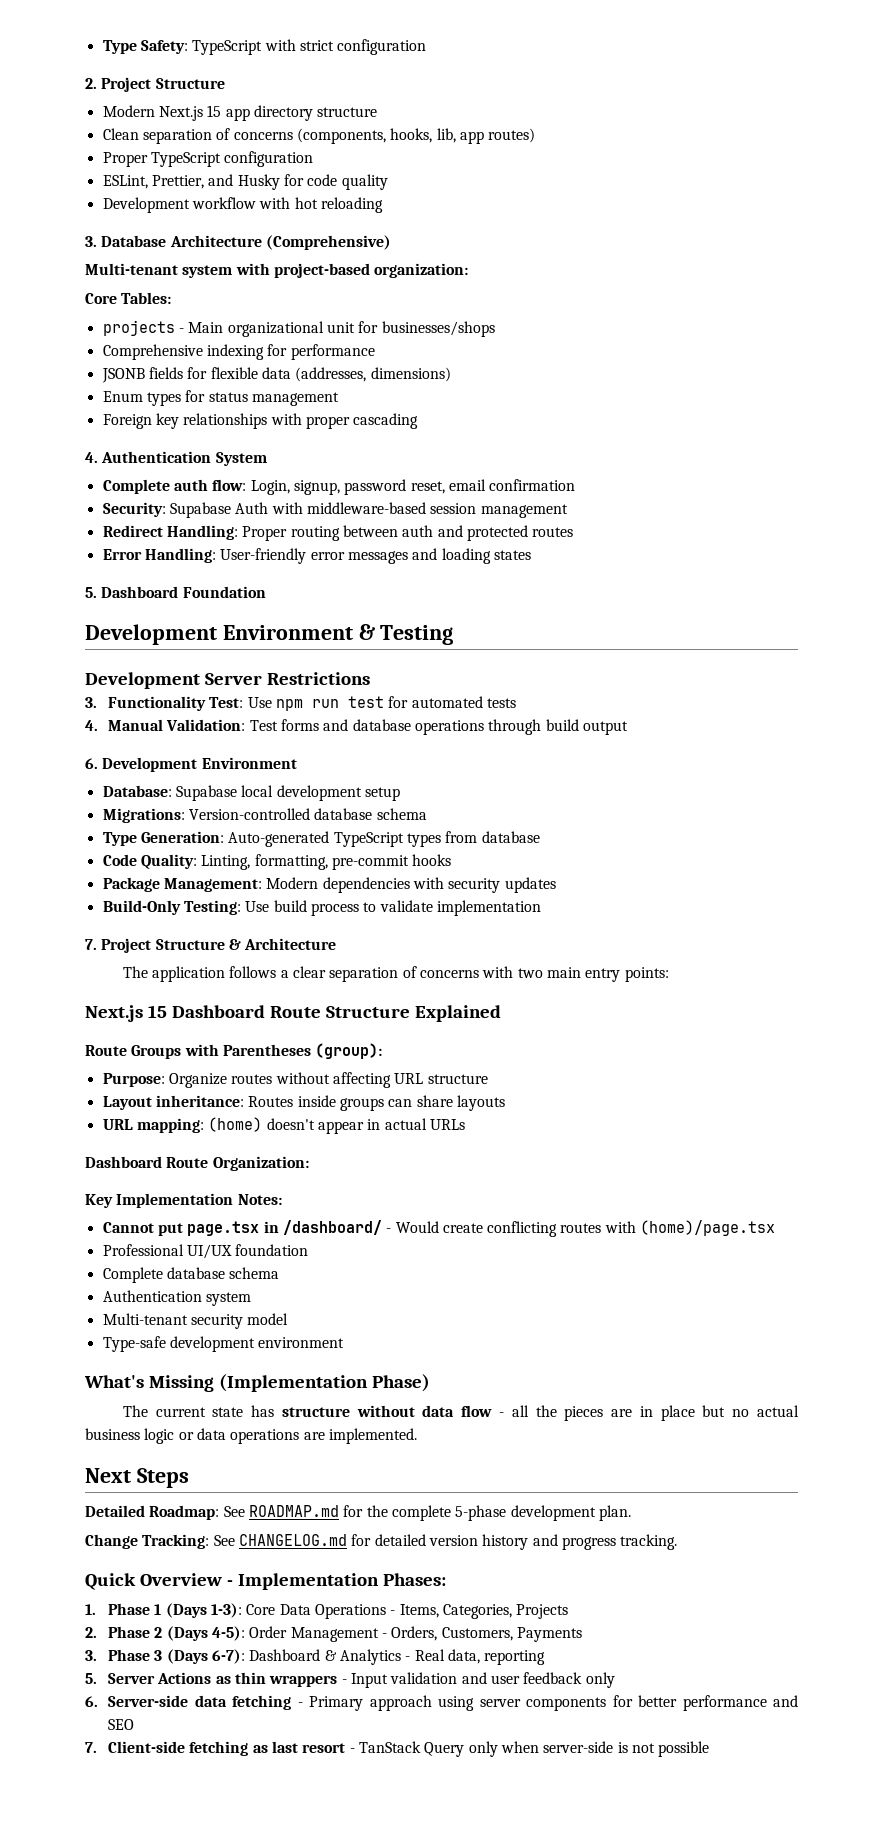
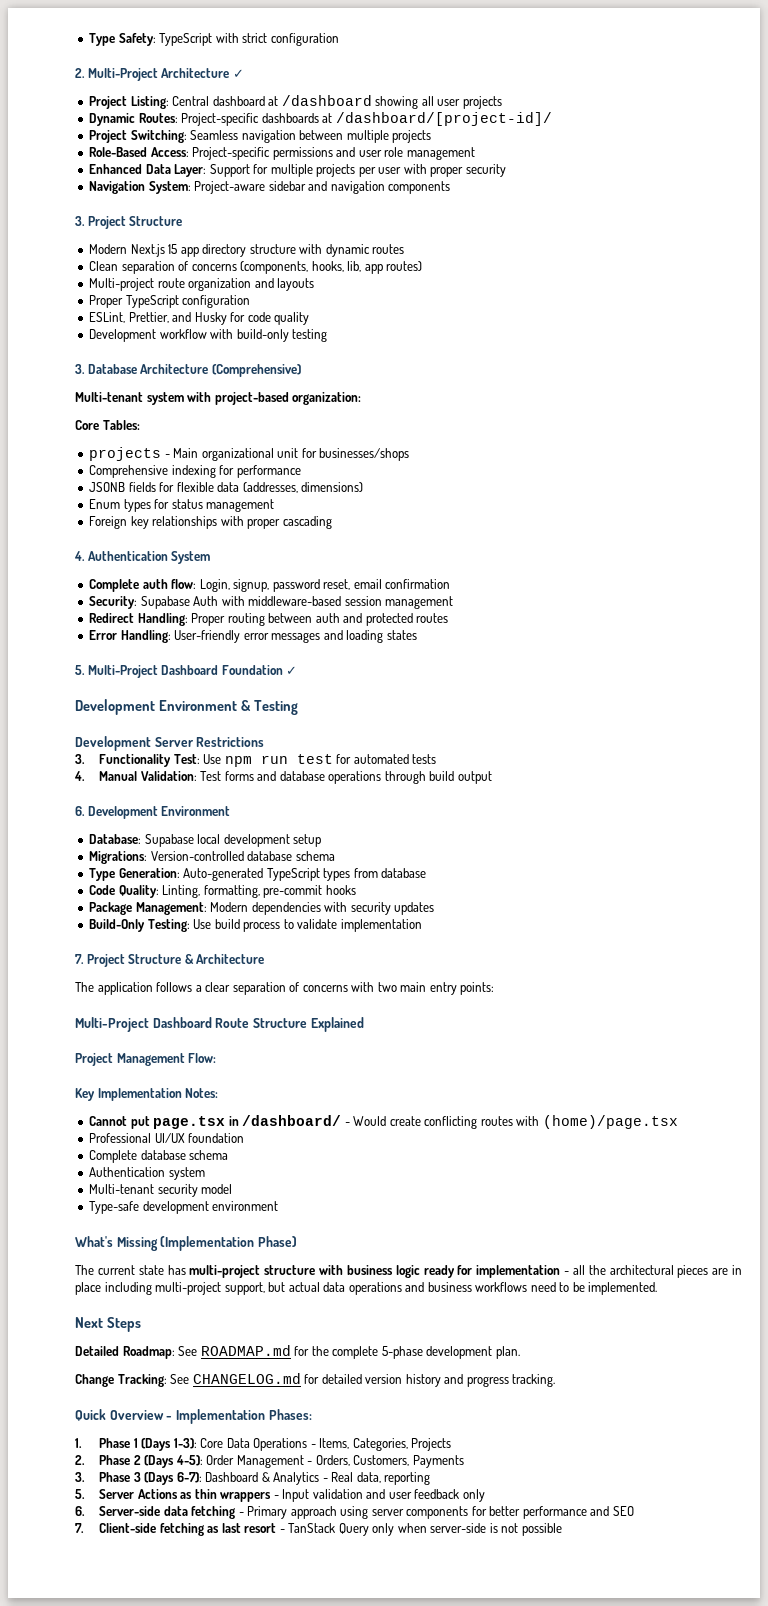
(97, 83) none -> [87,68,244,81] [89,95,502,109] [89,112,552,126] [89,130,432,143] [89,147,475,160] [89,164,506,177] [89,181,451,194] [75,216,85,226] Multi-Project Architecture ✓ // Project Listing: Central dashboard at /dashboard showing all user projects // Dynamic Routes: Project-specific dashboards at /dashboard/[project-id]/ // Project Switching: Seamless navigation between multiple projects // Role-Based Access: Project-specific permissions and user role management // Enhanced Data Layer: Support for multiple projects per user with proper security // Navigation System: Project-aware sidebar and navigation components // 3.
(378, 112) none -> [299,244,405,257] with dynamic routes
(536, 135) none -> [89,278,315,291] // Multi-project route organization and layouts
[294,197,383,213] hot reloading -> [236,329,328,342] build-only testing
(97, 592) none -> [87,665,158,678] Multi-Project
(266, 592) none -> [286,666,298,675] ✓
[85,1005,167,1022] Next.js 15 -> [75,1017,149,1032] Multi-Project
[85,1043,383,1059] [102,1072,488,1088] [102,1095,505,1111] [102,1117,465,1134] [85,1156,309,1171] Route Groups with Parentheses (group): // Purpose: Organize routes without affecting URL structure // Layout inheritance: Routes inside groups can share layouts // URL mapping: (home) doesn't appear in actual URLs // Dashboard Route Organization: -> [75,1053,217,1066] Project Management Flow:
[281,1405,493,1417] structure without data flow -> [189,1265,561,1278] multi-project structure with business logic ready for implementation
(557, 1411) none -> [609,1265,674,1275] architectural
[702,1405,799,1417] [85,1428,325,1444] but no actual business logic or data operations are -> [104,1282,585,1295] including multi-project support, but actual data operations and business workflows need to be

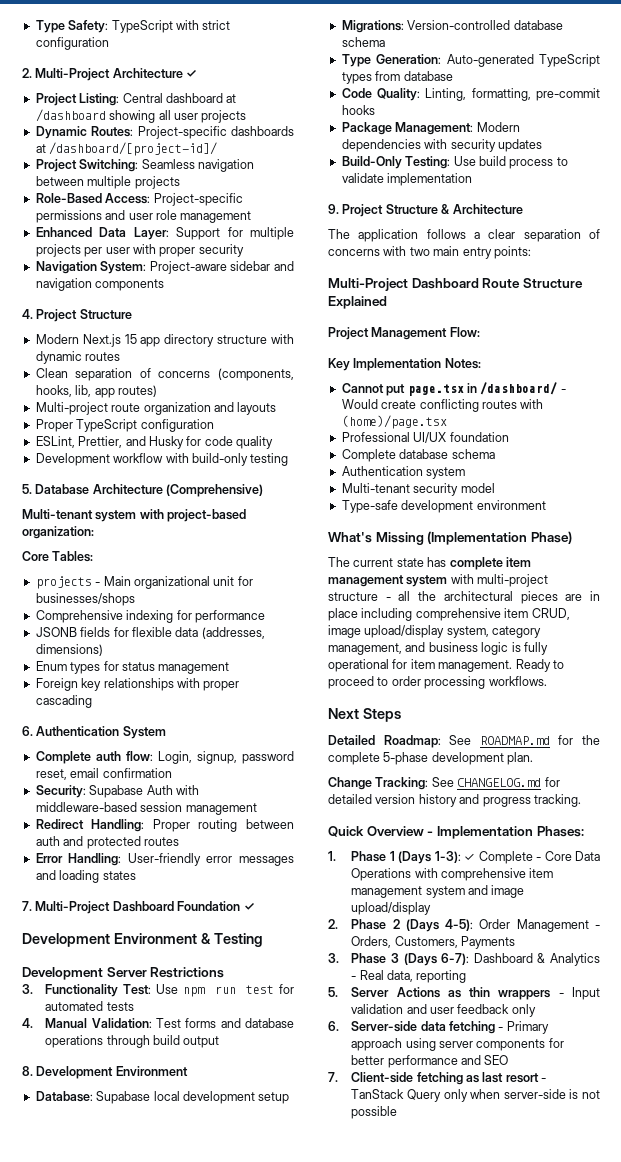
[75,216,85,226] 3. -> [22,309,33,319] 4.
[75,364,85,374] 3. -> [22,484,32,494] 5.
[74,551,85,561] 4. -> [22,726,33,736] 6.
[75,665,85,675] 5. -> [22,901,32,911] 7.
[75,806,85,816] 6. -> [22,1066,33,1076] 8.
[75,954,84,964] 7. -> [328,204,339,214] 9.
[189,1265,561,1278] multi-project structure with business logic ready for implementation -> [449,557,531,570] [328,574,549,587] [328,592,378,601] complete item management system with multi-project structure
[155,1282,658,1295] multi-project support, but actual data operations and business workflows need to be implemented. -> [415,608,570,621] [328,625,542,638] [328,642,548,655] [328,659,564,672] [328,676,547,689] comprehensive item CRUD, image upload/display system, category management, and business logic is fully operational for item management. Ready to proceed to order processing workflows.
[200,1438,452,1451] Core Data Operations - Items, Categories, Projects -> [464,851,600,864] [351,868,554,881] [351,885,525,898] [351,902,432,915] ✓ Complete - Core Data Operations with comprehensive item management system and image upload/display

